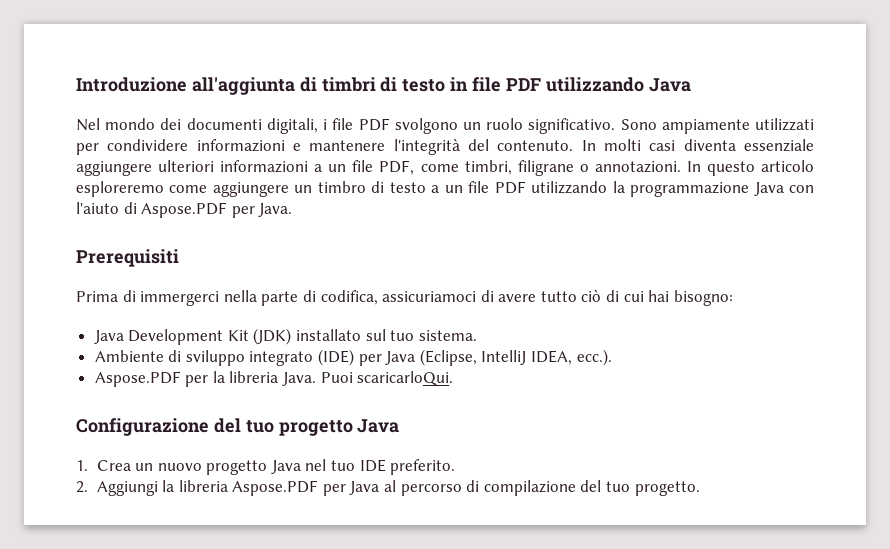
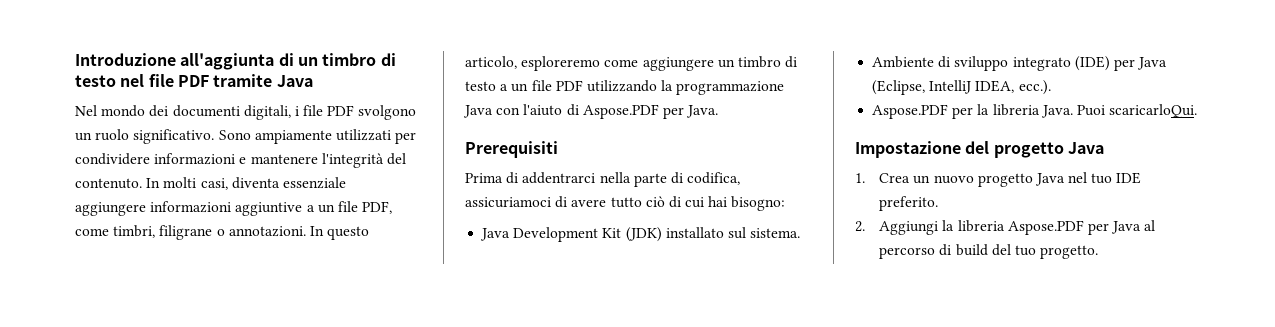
[321,77,644,92] timbri di testo in file PDF utilizzando -> [297,53,396,66] [75,74,273,87] un timbro di testo nel file PDF tramite
[649,140,676,151] casi -> [200,178,228,190] casi,
[158,160,309,173] ulteriori informazioni -> [150,201,303,216] informazioni aggiuntive
[760,160,814,172] articolo -> [465,56,517,69] articolo,
[140,291,220,306] immergerci -> [522,172,596,184] addentrarci
[390,330,415,341] tuo -> (746, 233) none
[76,418,274,436] Configurazione del tuo -> [855,141,990,158] Impostazione del
[483,480,576,496] compilazione -> [955,244,988,256] build

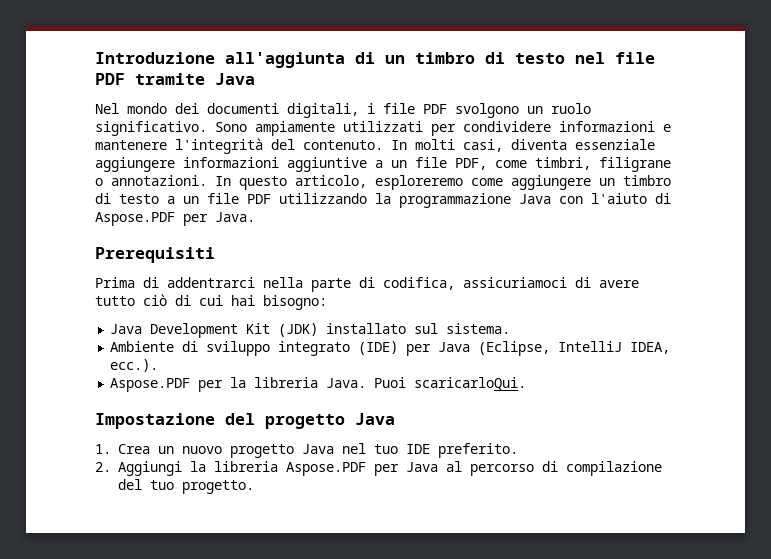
[955,244,988,256] build -> [566,461,662,476] compilazione

